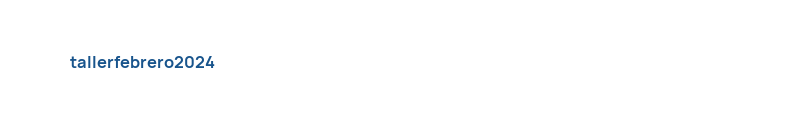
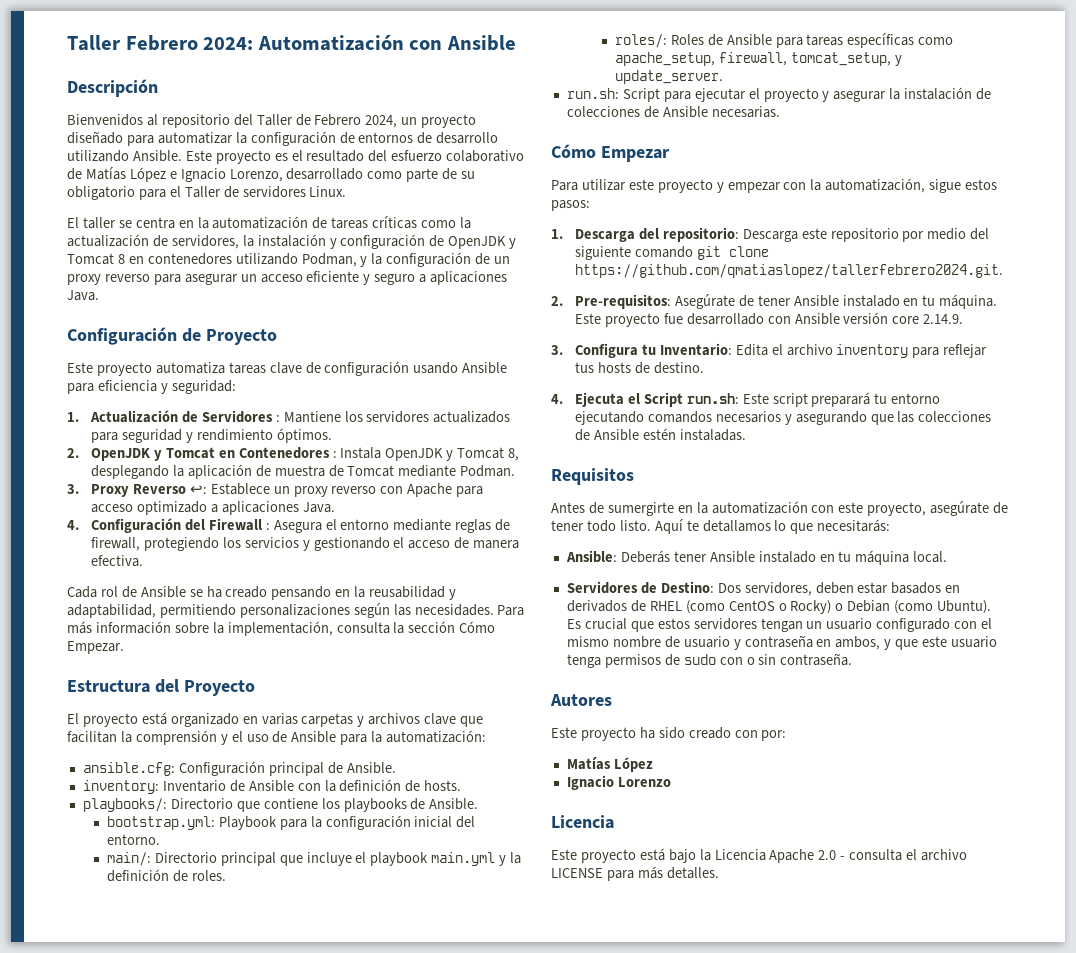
[70,56,215,68] tallerfebrero2024 -> [67,35,516,51] [67,79,158,97] [67,114,477,128] [67,131,499,146] [67,150,525,164] [67,167,476,182] [67,186,347,200] [67,216,472,229] [67,234,517,249] [67,252,511,267] [67,271,508,285] [67,290,99,301] [67,327,277,345] [67,361,508,376] [67,380,236,394] [67,410,511,423] [90,428,332,443] [67,447,520,461] [90,464,516,479] [67,483,484,497] [90,501,335,515] [67,518,511,533] [90,537,520,551] [90,555,143,567] [67,586,457,600] [67,603,525,618] [67,621,496,636] [67,641,124,654] [67,679,255,696] [67,712,484,727] [67,730,487,745] [82,761,396,776] [82,779,462,794] [82,798,479,812] [106,815,476,830] [106,834,160,845] [106,852,522,866] [106,869,226,882] [614,33,954,48] [614,52,902,66] [614,70,723,84] [566,87,992,102] [566,106,780,118] [551,144,670,162] [551,178,998,193] [551,200,590,211] [551,227,990,242] [574,246,769,260] [574,264,1003,278] [551,294,998,309] [574,312,964,327] [551,343,988,358] [574,362,704,374] [551,392,941,407] [574,411,992,425] [574,428,746,441] [551,468,634,485] [551,501,1009,516] [551,519,891,534] [565,550,948,565] [566,581,961,596] [566,600,992,614] [566,618,993,632] [566,635,998,650] [566,653,853,668] [550,694,612,706] [551,727,787,741] [566,757,653,772] [566,775,671,790] [551,815,614,829] [551,848,968,863] [551,866,719,881] Taller Febrero 2024: Automatización con Ansible // Descripción // Bienvenidos al repositorio del Taller de Febrero 2024, un proyecto diseñado para automatizar la configuración de entornos de desarrollo utilizando Ansible. Este proyecto es el resultado del esfuerzo colaborativo de Matías López e Ignacio Lorenzo, desarrollado como parte de su obligatorio para el Taller de servidores Linux. // El taller se centra en la automatización de tareas críticas como la actualización de servidores, la instalación y configuración de OpenJDK y Tomcat 8 en contenedores utilizando Podman, y la configuración de un proxy reverso para asegurar un acceso eficiente y seguro a aplicaciones Java. // Configuración de Proyecto // Este proyecto automatiza tareas clave de configuración usando Ansible para eficiencia y seguridad: // 1. Actualización de Servidores : Mantiene los servidores actualizados para seguridad y rendimiento óptimos. // 2. OpenJDK y Tomcat en Contenedores : Instala OpenJDK y Tomcat 8, desplegando la aplicación de muestra de Tomcat mediante Podman. // 3. Proxy Reverso ↩: Establece un proxy reverso con Apache para acceso optimizado a aplicaciones Java. // 4. Configuración del Firewall : Asegura el entorno mediante reglas de firewall, protegiendo los servicios y gestionando el acceso de manera efectiva. // Cada rol de Ansible se ha creado pensando en la reusabilidad y adaptabilidad, permitiendo personalizaciones según las necesidades. Para más información sobre la implementación, consulta la sección Cómo Empezar. // Estructura del Proyecto // El proyecto está organizado en varias carpetas y archivos clave que facilitan la comprensión y el uso de Ansible para la automatización: // ansible.cfg: Configuración principal de Ansible. // inventory: Inventario de Ansible con la definición de hosts. // playbooks/: Directorio que contiene los playbooks de Ansible. // bootstrap.yml: Playbook para la configuración inicial del entorno. // main/: Directorio principal que incluye el playbook main.yml y la definición de roles. // roles/: Roles de Ansible para tareas específicas como apache_setup, firewall, tomcat_setup, y update_server. // run.sh: Script para ejecutar el proyecto y asegurar la instalación de colecciones de Ansible necesarias. // Cómo Empezar // Para utilizar este proyecto y empezar con la automatización, sigue estos pasos: // 1. Descarga del repositorio: Descarga este repositorio por medio del siguiente comando git clone https://github.com/qmatiaslopez/tallerfebrero2024.git. // 2. Pre-requisitos: Asegúrate de tener Ansible instalado en tu máquina. Este proyecto fue desarrollado con Ansible versión core 2.14.9. // 3. Configura tu Inventario: Edita el archivo inventory para reflejar tus hosts de destino. // 4. Ejecuta el Script run.sh: Este script preparará tu entorno ejecutando comandos necesarios y asegurando que las colecciones de Ansible estén instaladas. // Requisitos // Antes de sumergirte en la automatización con este proyecto, asegúrate de tener todo listo. Aquí te detallamos lo que necesitarás: // Ansible: Deberás tener Ansible instalado en tu máquina local. // Servidores de Destino: Dos servidores, deben estar basados en derivados de RHEL (como CentOS o Rocky) o Debian (como Ubuntu). Es crucial que estos servidores tengan un usuario configurado con el mismo nombre de usuario y contraseña en ambos, y que este usuario tenga permisos de sudo con o sin contraseña. // Autores // Este proyecto ha sido creado con por: // Matías López // Ignacio Lorenzo // Licencia // Este proyecto está bajo la Licencia Apache 2.0 - consulta el archivo LICENSE para más detalles.

